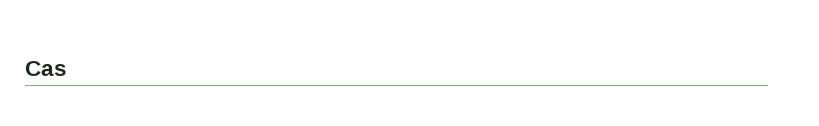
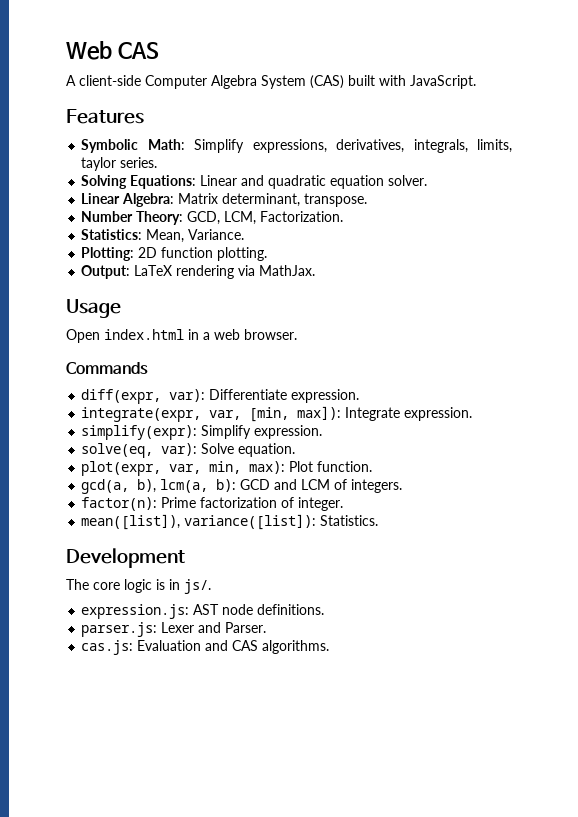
[25,61,67,76] Cas -> [66,41,159,60] [66,75,476,89] [66,109,144,124] [81,139,512,153] [81,157,158,171] [81,175,428,189] [81,193,368,207] [81,211,344,225] [81,229,245,243] [81,247,268,261] [81,265,316,279] [66,299,121,318] [66,329,297,343] [66,362,148,375] [81,389,360,404] [81,406,473,422] [81,425,323,440] [81,443,296,458] [81,461,373,476] [81,479,403,494] [81,497,344,511] [81,514,379,530] [66,548,185,568] [66,579,211,594] [81,604,325,619] [81,622,267,637] [81,640,330,655] Web CAS // A client-side Computer Algebra System (CAS) built with JavaScript. // Features // Symbolic Math: Simplify expressions, derivatives, integrals, limits, taylor series. // Solving Equations: Linear and quadratic equation solver. // Linear Algebra: Matrix determinant, transpose. // Number Theory: GCD, LCM, Factorization. // Statistics: Mean, Variance. // Plotting: 2D function plotting. // Output: LaTeX rendering via MathJax. // Usage // Open index.html in a web browser. // Commands // diff(expr, var): Differentiate expression. // integrate(expr, var, [min, max]): Integrate expression. // simplify(expr): Simplify expression. // solve(eq, var): Solve equation. // plot(expr, var, min, max): Plot function. // gcd(a, b), lcm(a, b): GCD and LCM of integers. // factor(n): Prime factorization of integer. // mean([list]), variance([list]): Statistics. // Development // The core logic is in js/. // expression.js: AST node definitions. // parser.js: Lexer and Parser. // cas.js: Evaluation and CAS algorithms.

